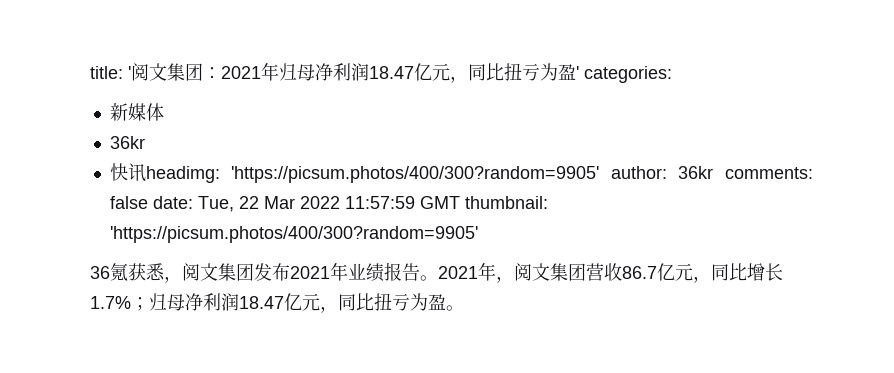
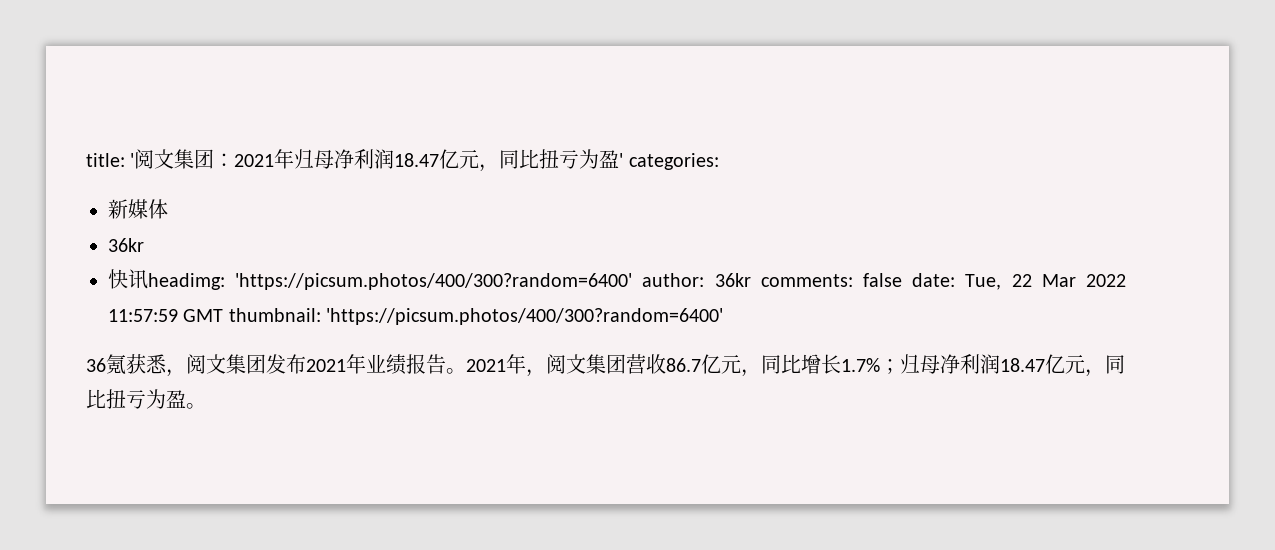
[231,166,600,183] 'https://picsum.photos/400/300?random=9905' -> [235,273,633,290] 'https://picsum.photos/400/300?random=6400'
[109,226,478,243] 'https://picsum.photos/400/300?random=9905' -> [326,308,724,325] 'https://picsum.photos/400/300?random=6400'

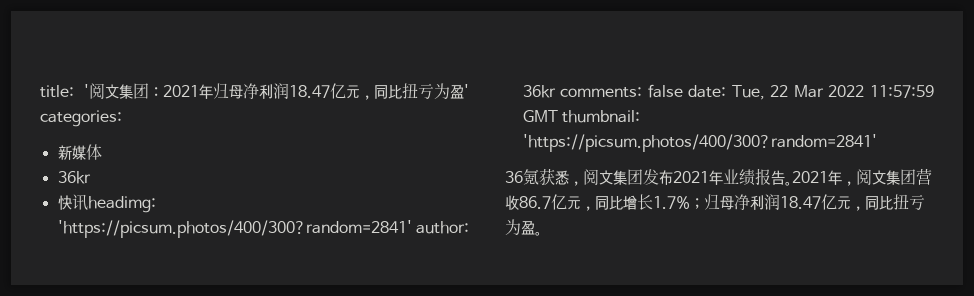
[235,273,633,290] 'https://picsum.photos/400/300?random=6400' -> [57,220,412,238] 'https://picsum.photos/400/300?random=2841'
[326,308,724,325] 'https://picsum.photos/400/300?random=6400' -> [522,134,877,152] 'https://picsum.photos/400/300?random=2841'

